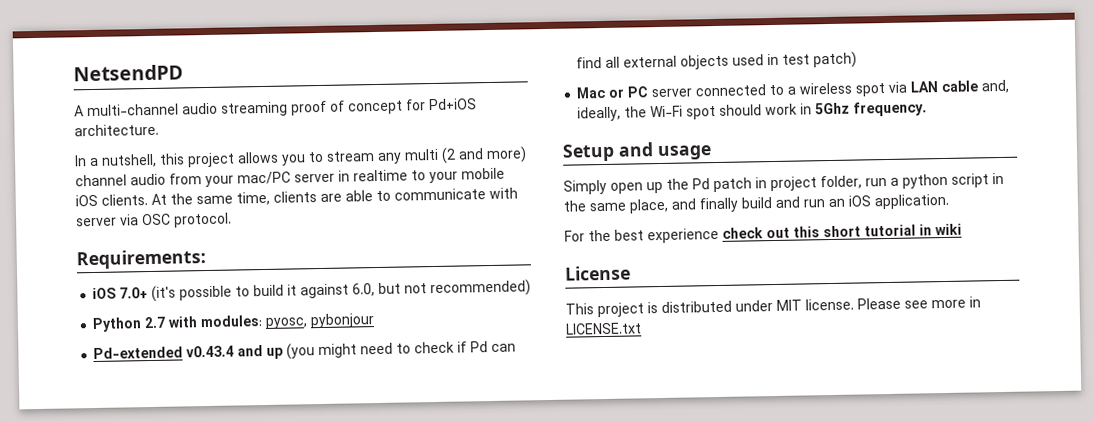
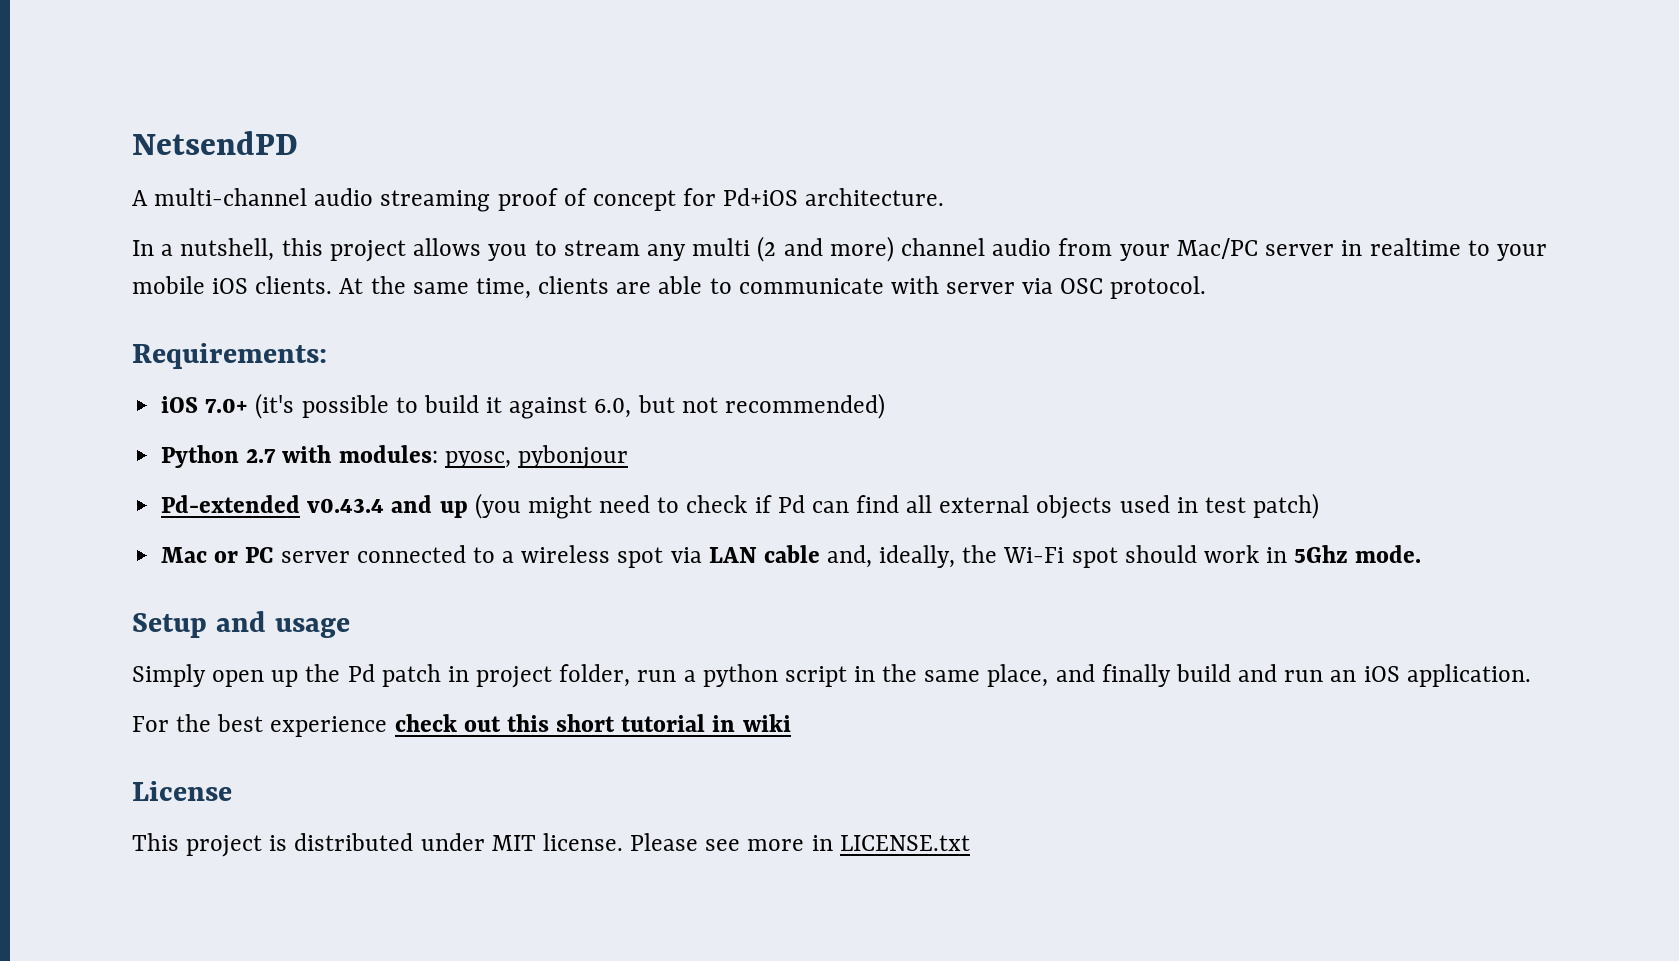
[237,171,291,185] mac/PC -> [1176,238,1258,259] Mac/PC
[853,101,928,117] frequency. -> [1355,545,1422,563] mode.

